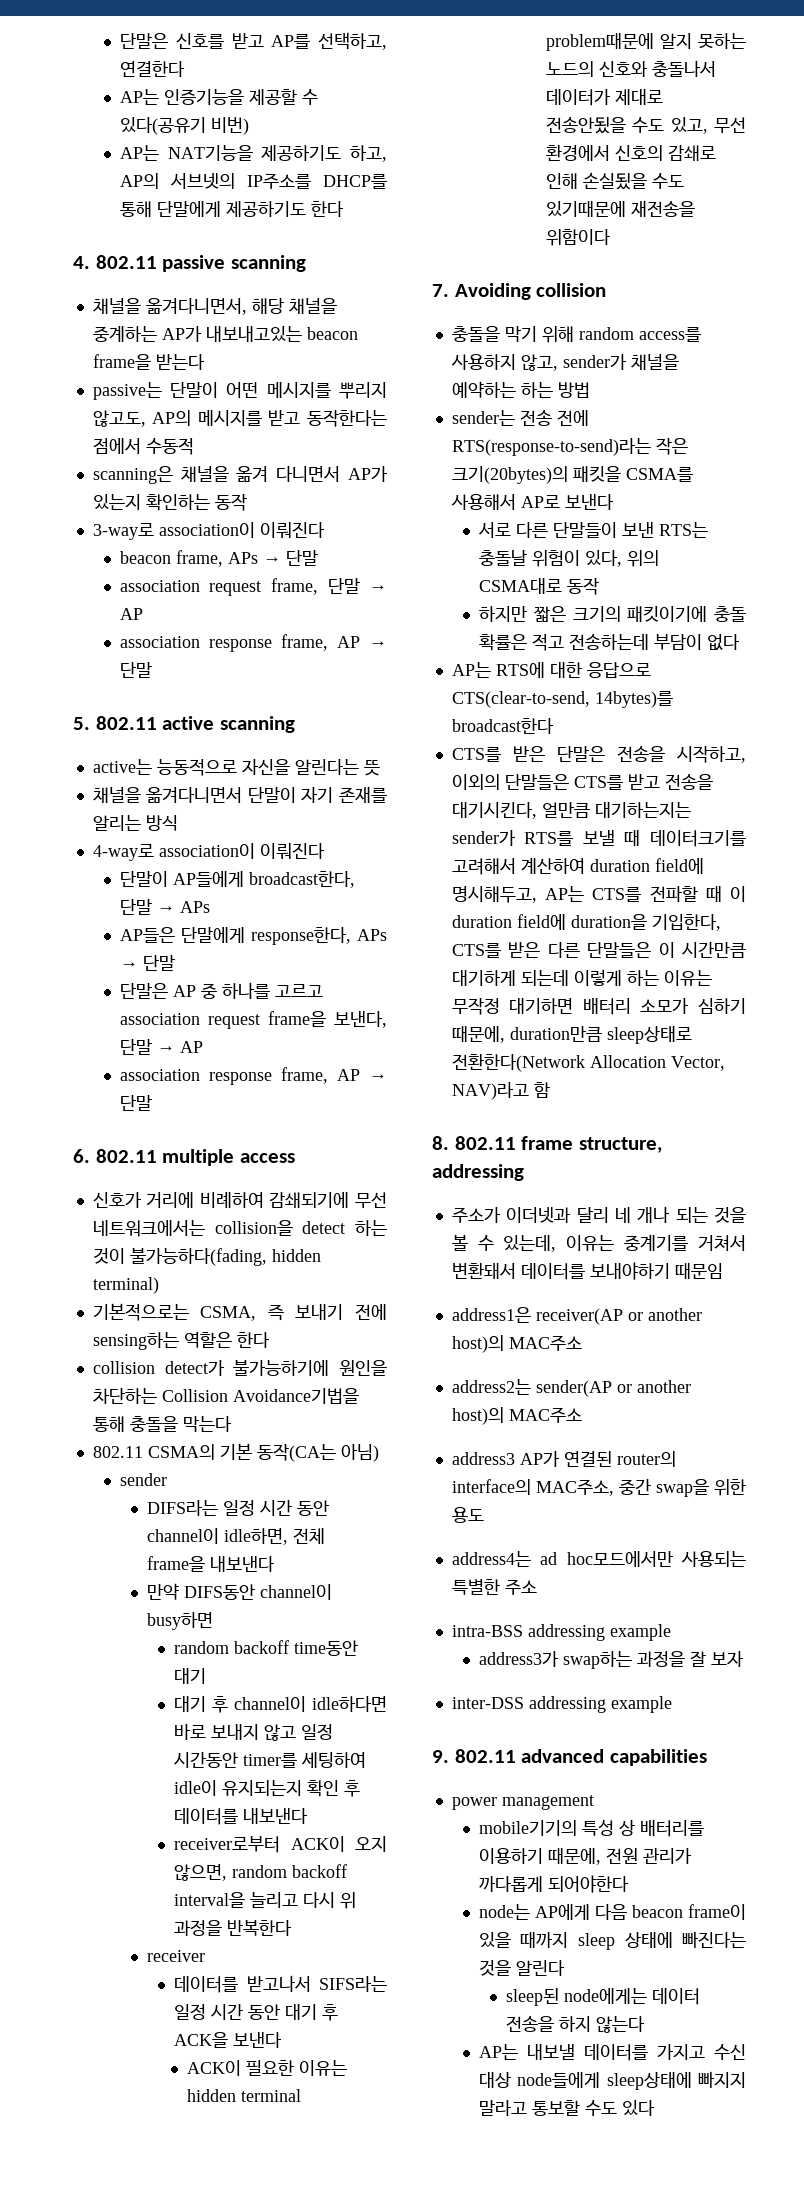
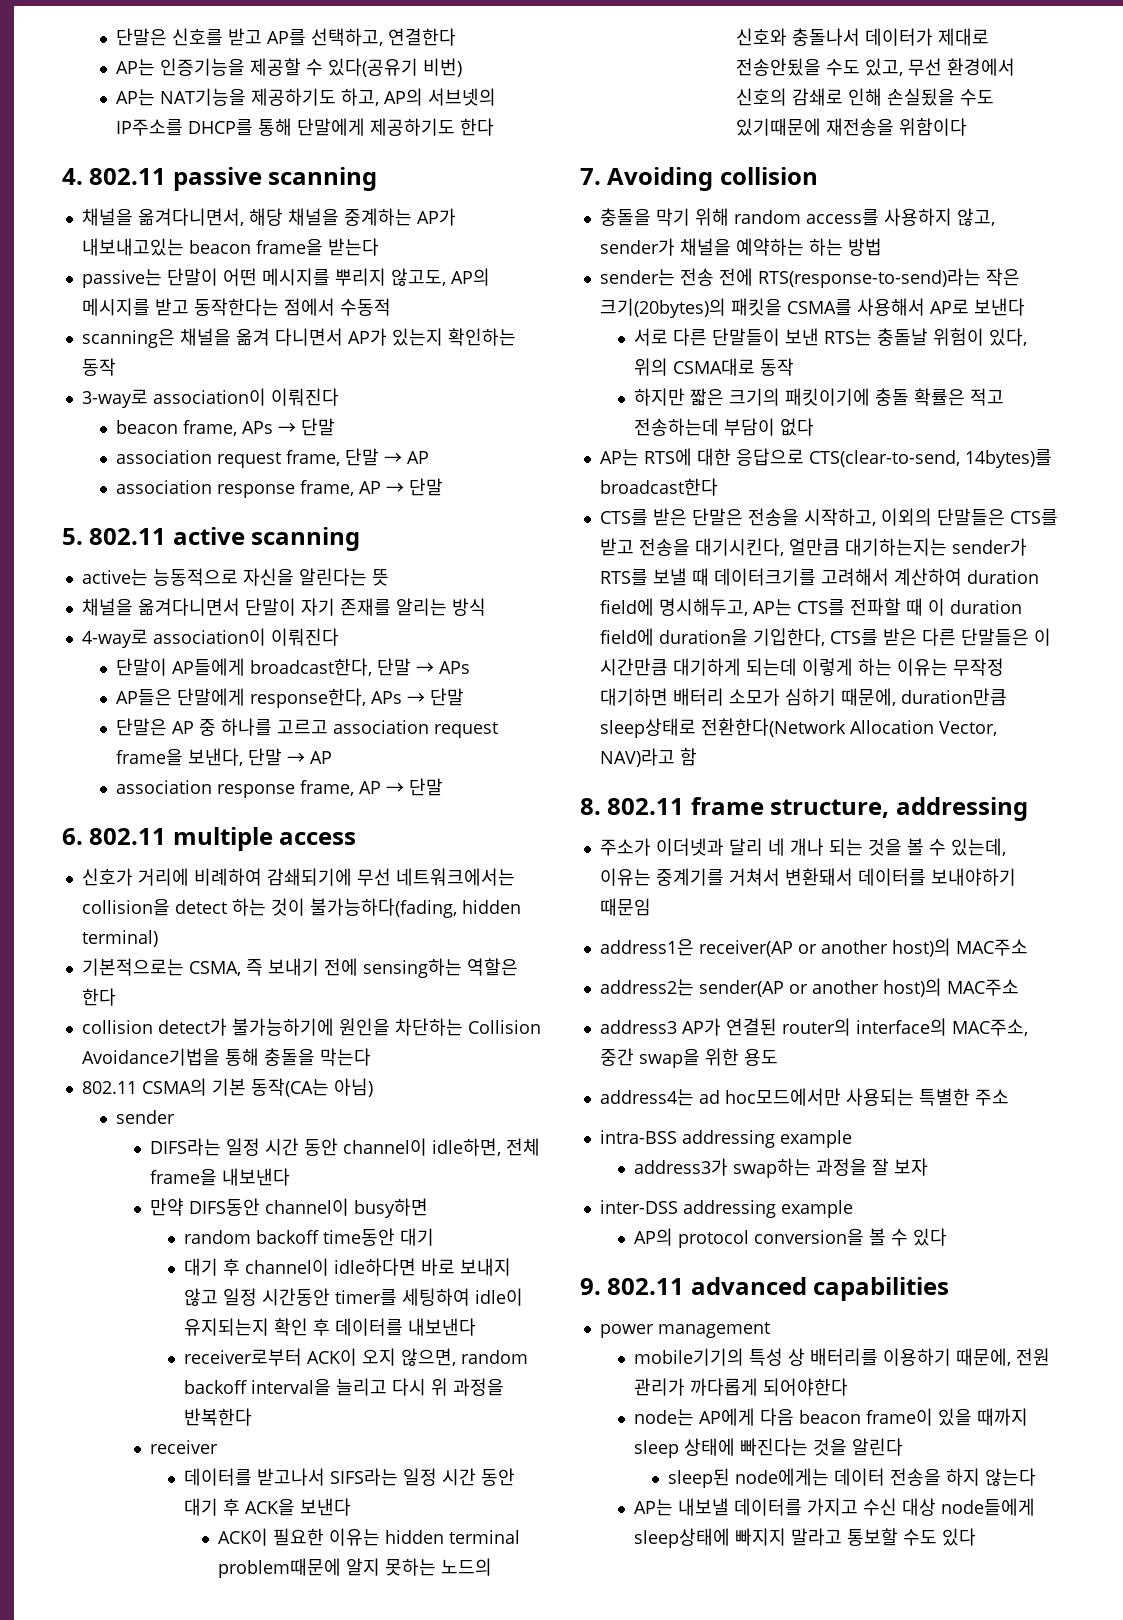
(672, 1704) none -> [633,1228,947,1248] // AP의 protocol conversion을 볼 수 있다

